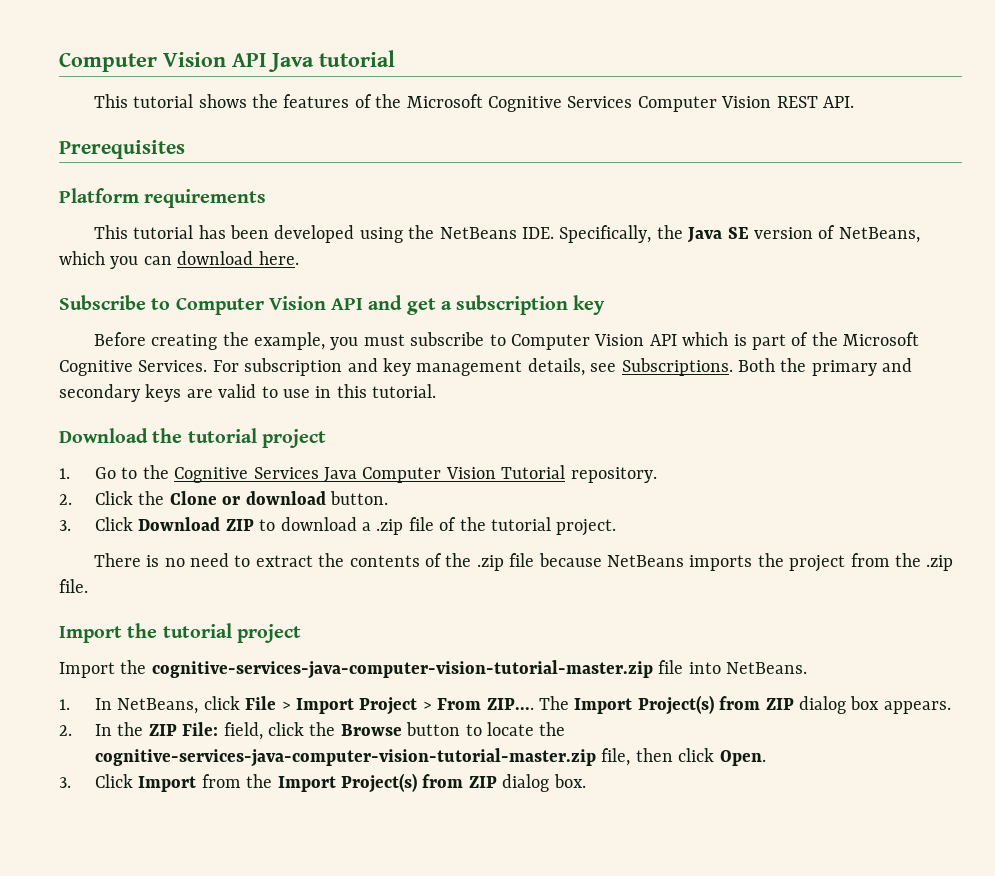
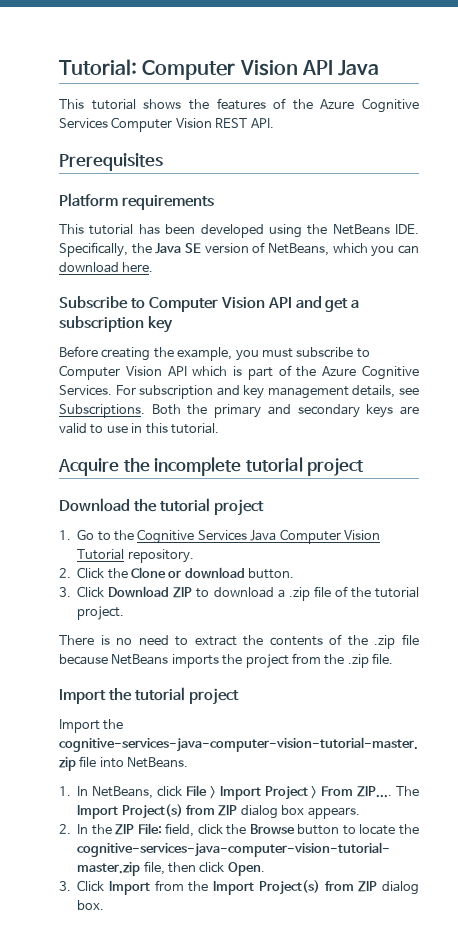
(59, 62) none -> [59,59,137,76] Tutorial:
[319,50,395,67] tutorial -> (380, 68) none
[406,94,483,108] Microsoft -> [320,99,355,109] Azure
[843,332,920,346] Microsoft -> [322,366,357,376] Azure
(437, 391) none -> [58,457,365,476] // Acquire the incomplete tutorial project

